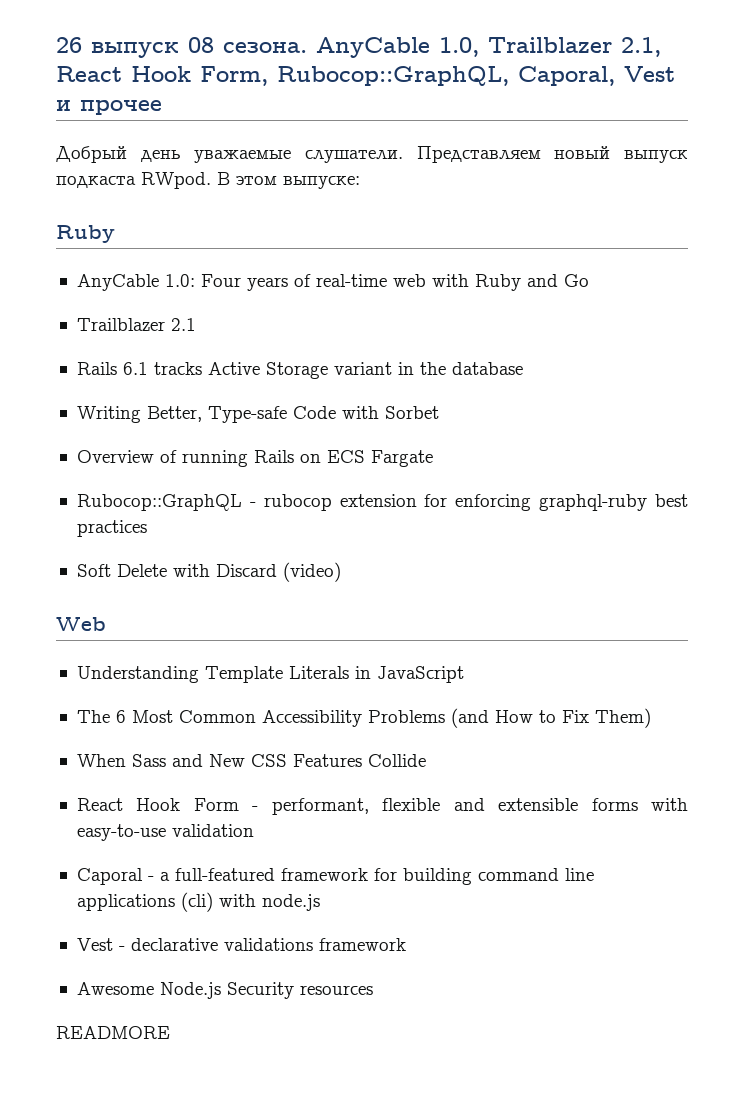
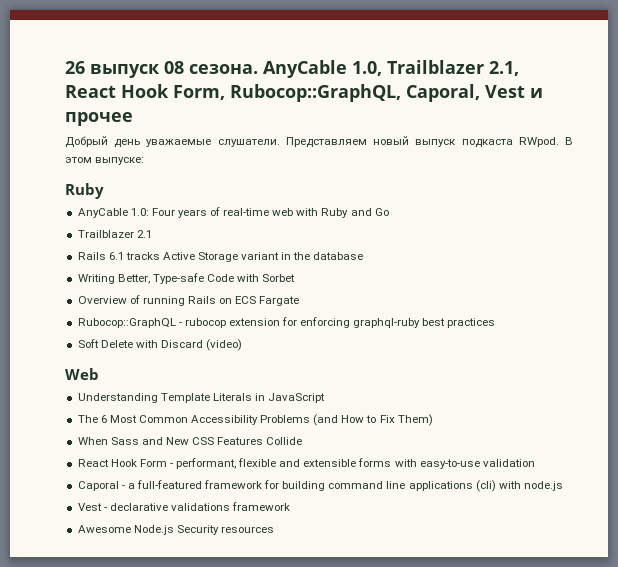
[56,1026,170,1039] // READMORE -> (274, 529) none

